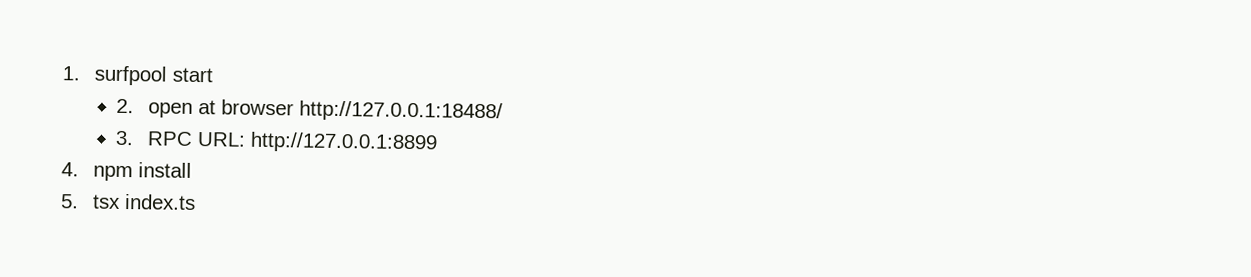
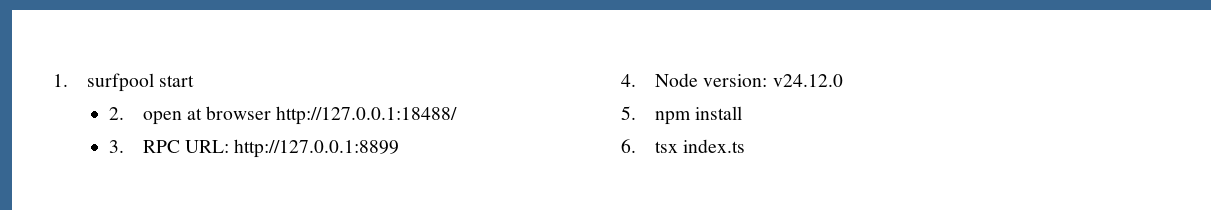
(79, 169) none -> [655,73,843,87] [621,106,636,120] Node version: v24.12.0 // 5.
[60,194,79,209] 5. -> [621,139,636,153] 6.

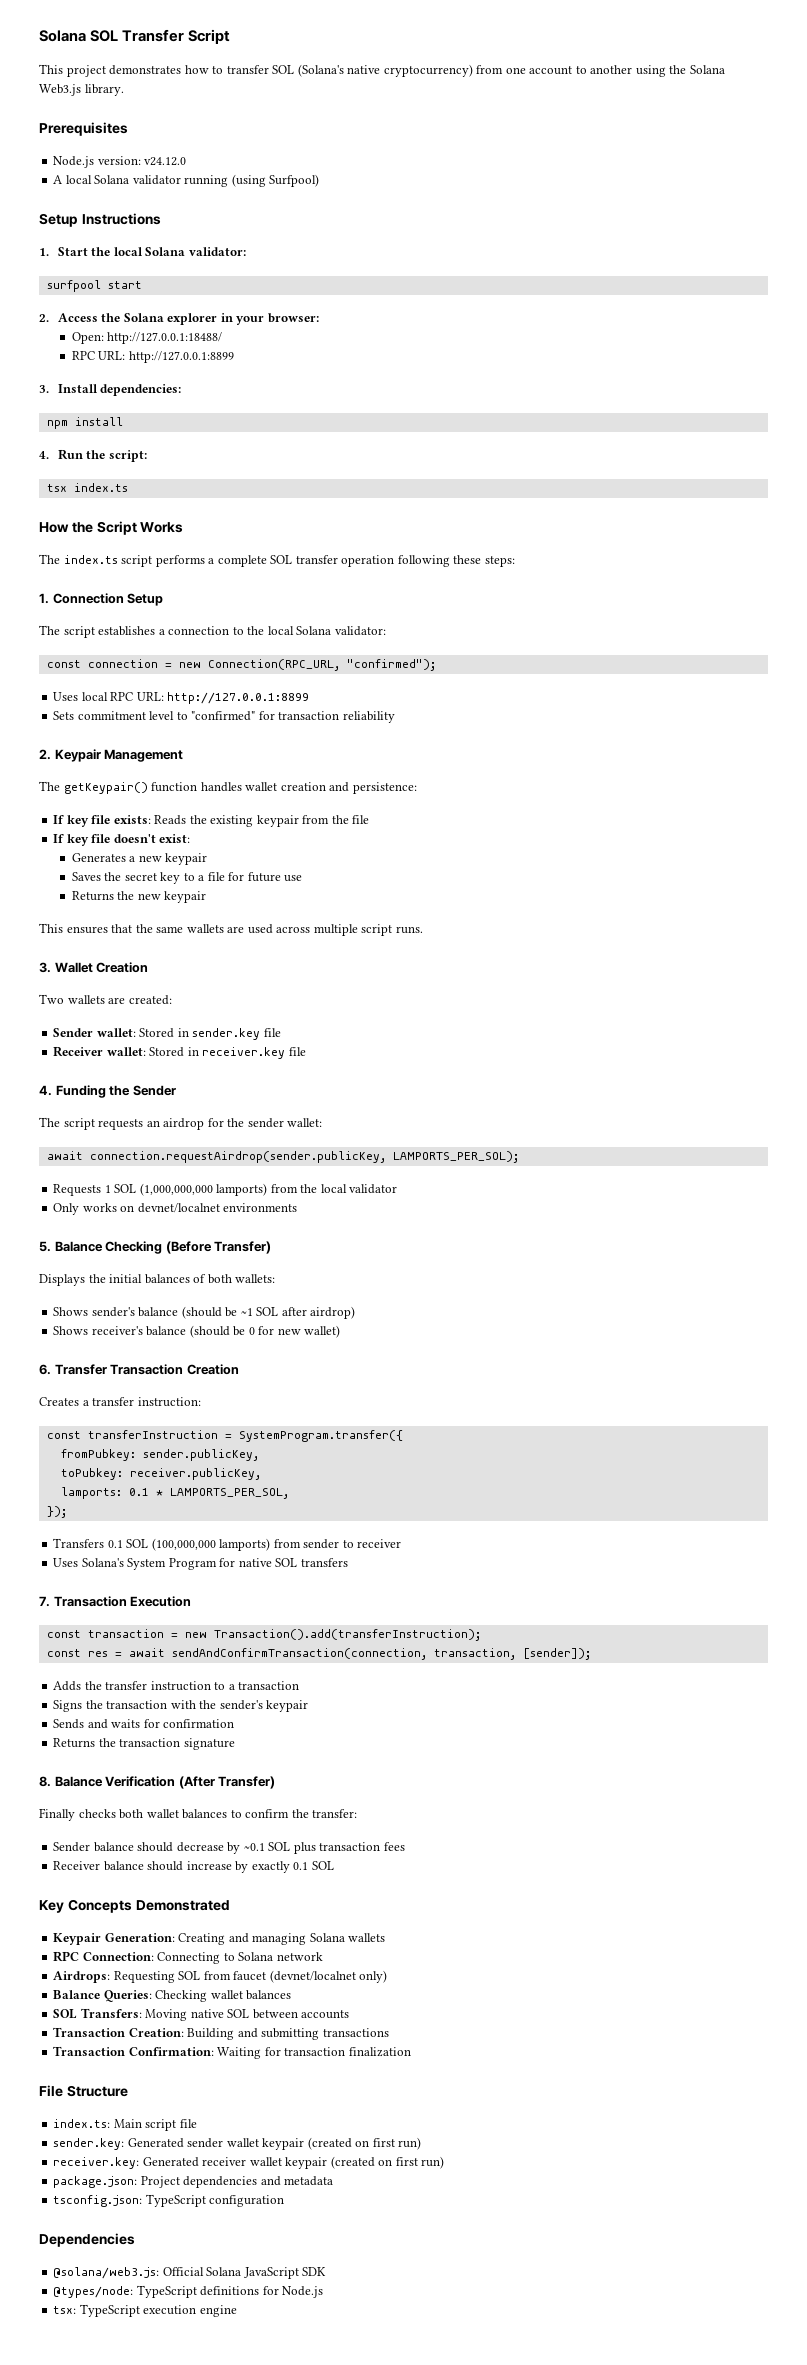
[53,73,195,92] [108,106,272,125] 1. surfpool start // 2. open at browser -> [39,29,231,44] [39,64,725,77] [39,84,124,96] [39,122,128,136] [53,156,187,168] [53,174,320,187] [39,213,161,227] [39,247,246,256] [46,280,142,292] [39,313,319,325] [71,332,104,344] Solana SOL Transfer Script // This project demonstrates how to transfer SOL (Solana's native cryptocurrency) from one account to another using the Solana Web3.js library. // Prerequisites // Node.js version: v24.12.0 // A local Solana validator running (using Surfpool) // Setup Instructions // 1. Start the local Solana validator: // surfpool start // 2. Access the Solana explorer in your browser: // Open:
[108,139,400,158] [621,73,843,87] [621,106,743,125] [621,139,746,153] 3. RPC URL: http://127.0.0.1:8899 // 4. Node version: v24.12.0 // 5. npm install // 6. tsx index.ts -> [71,351,234,363] [39,384,182,396] [46,417,123,429] [39,449,147,462] [46,483,128,492] [39,521,184,535] [39,554,515,567] [39,593,164,606] [39,625,386,638] [46,659,436,671] [53,692,310,704] [53,711,395,723] [39,749,184,762] [39,781,417,794] [53,815,370,827] [53,834,191,846] [71,853,208,865] [71,872,303,884] [71,891,207,903] [39,923,423,936] [39,962,149,973] [39,994,172,1005] [53,1028,281,1040] [53,1046,306,1059] [39,1085,176,1098] [39,1117,323,1130] [46,1151,519,1163] [53,1183,398,1196] [53,1203,298,1215] [39,1241,272,1254] [39,1274,276,1286] [53,1306,356,1319] [53,1325,341,1338] [39,1364,239,1375] [39,1397,201,1407] [46,1430,403,1442] [60,1449,259,1461] [60,1468,261,1480] [60,1487,289,1499] [46,1506,67,1518] [53,1538,402,1551] [53,1558,348,1570] [39,1596,192,1607] [46,1629,481,1641] [46,1648,591,1660] [53,1681,300,1691] [53,1700,309,1712] [53,1719,235,1729] [53,1738,235,1750] [39,1776,276,1789] [39,1808,358,1821] [53,1842,405,1854] [53,1861,334,1873] [39,1899,230,1913] [53,1933,386,1945] [53,1951,323,1964] [53,1970,388,1983] [53,1990,292,2002] [53,2008,350,2021] [53,2027,389,2040] [53,2046,411,2059] [39,2085,128,2097] [53,2119,197,2131] [53,2137,422,2150] [53,2156,445,2169] [53,2176,334,2188] [53,2194,285,2207] [39,2233,135,2247] [53,2267,327,2279] [53,2285,324,2298] [53,2304,237,2317] RPC URL: http://127.0.0.1:8899 // 3. Install dependencies: // npm install // 4. Run the script: // tsx index.ts // How the Script Works // The index.ts script performs a complete SOL transfer operation following these steps: // 1. Connection Setup // The script establishes a connection to the local Solana validator: // const connection = new Connection(RPC_URL, "confirmed"); // Uses local RPC URL: http://127.0.0.1:8899 // Sets commitment level to "confirmed" for transaction reliability // 2. Keypair Management // The getKeypair() function handles wallet creation and persistence: // If key file exists: Reads the existing keypair from the file // If key file doesn't exist: // Generates a new keypair // Saves the secret key to a file for future use // Returns the new keypair // This ensures that the same wallets are used across multiple script runs. // 3. Wallet Creation // Two wallets are created: // Sender wallet: Stored in sender.key file // Receiver wallet: Stored in receiver.key file // 4. Funding the Sender // The script requests an airdrop for the sender wallet: // await connection.requestAirdrop(sender.publicKey, LAMPORTS_PER_SOL); // Requests 1 SOL (1,000,000,000 lamports) from the local validator // Only works on devnet/localnet environments // 5. Balance Checking (Before Transfer) // Displays the initial balances of both wallets: // Shows sender's balance (should be ~1 SOL after airdrop) // Shows receiver's balance (should be 0 for new wallet) // 6. Transfer Transaction Creation // Creates a transfer instruction: // const transferInstruction = SystemProgram.transfer({ // fromPubkey: sender.publicKey, // toPubkey: receiver.publicKey, // lamports: 0.1 * LAMPORTS_PER_SOL, // }); // Transfers 0.1 SOL (100,000,000 lamports) from sender to receiver // Uses Solana's System Program for native SOL transfers // 7. Transaction Execution // const transaction = new Transaction().add(transferInstruction); // const res = await sendAndConfirmTransaction(connection, transaction, [sender]); // Adds the transfer instruction to a transaction // Signs the transaction with the sender's keypair // Sends and waits for confirmation // Returns the transaction signature // 8. Balance Verification (After Transfer) // Finally checks both wallet balances to confirm the transfer: // Sender balance should decrease by ~0.1 SOL plus transaction fees // Receiver balance should increase by exactly 0.1 SOL // Key Concepts Demonstrated // Keypair Generation: Creating and managing Solana wallets // RPC Connection: Connecting to Solana network // Airdrops: Requesting SOL from faucet (devnet/localnet only) // Balance Queries: Checking wallet balances // SOL Transfers: Moving native SOL between accounts // Transaction Creation: Building and submitting transactions // Transaction Confirmation: Waiting for transaction finalization // File Structure // index.ts: Main script file // sender.key: Generated sender wallet keypair (created on first run) // receiver.key: Generated receiver wallet keypair (created on first run) // package.json: Project dependencies and metadata // tsconfig.json: TypeScript configuration // Dependencies // @solana/web3.js: Official Solana JavaScript SDK // @types/node: TypeScript definitions for Node.js // tsx: TypeScript execution engine

